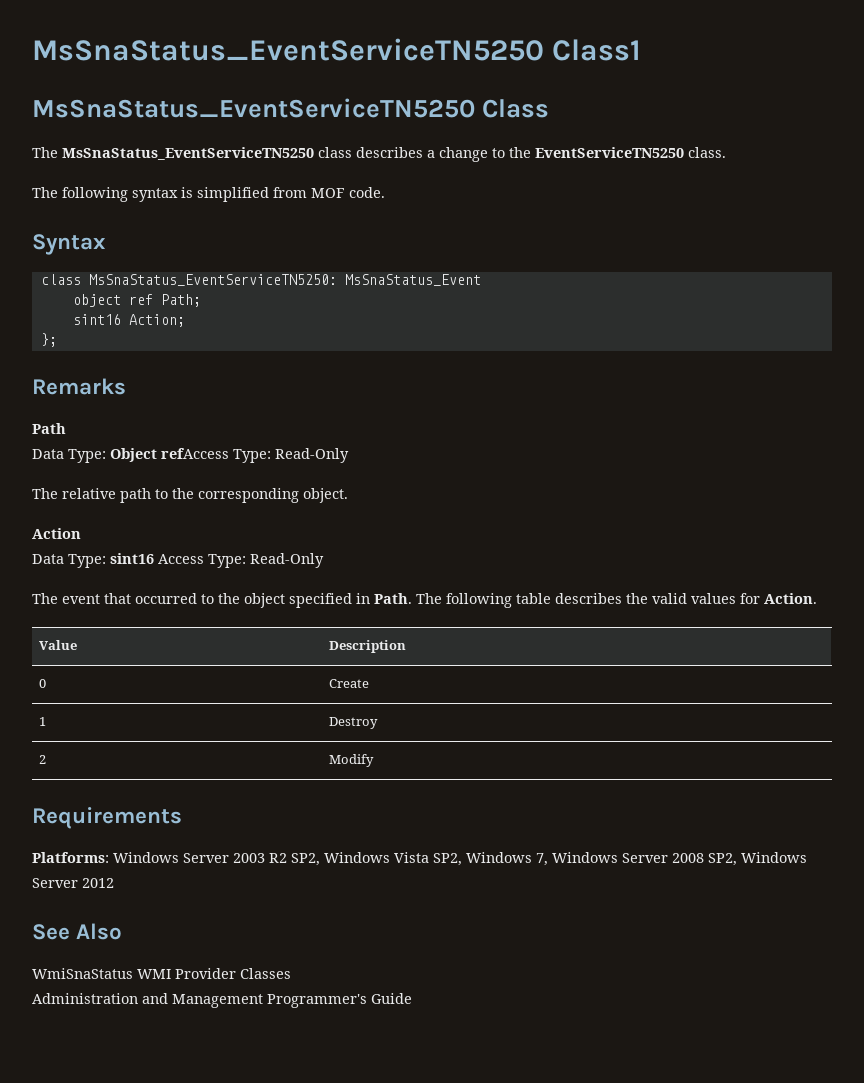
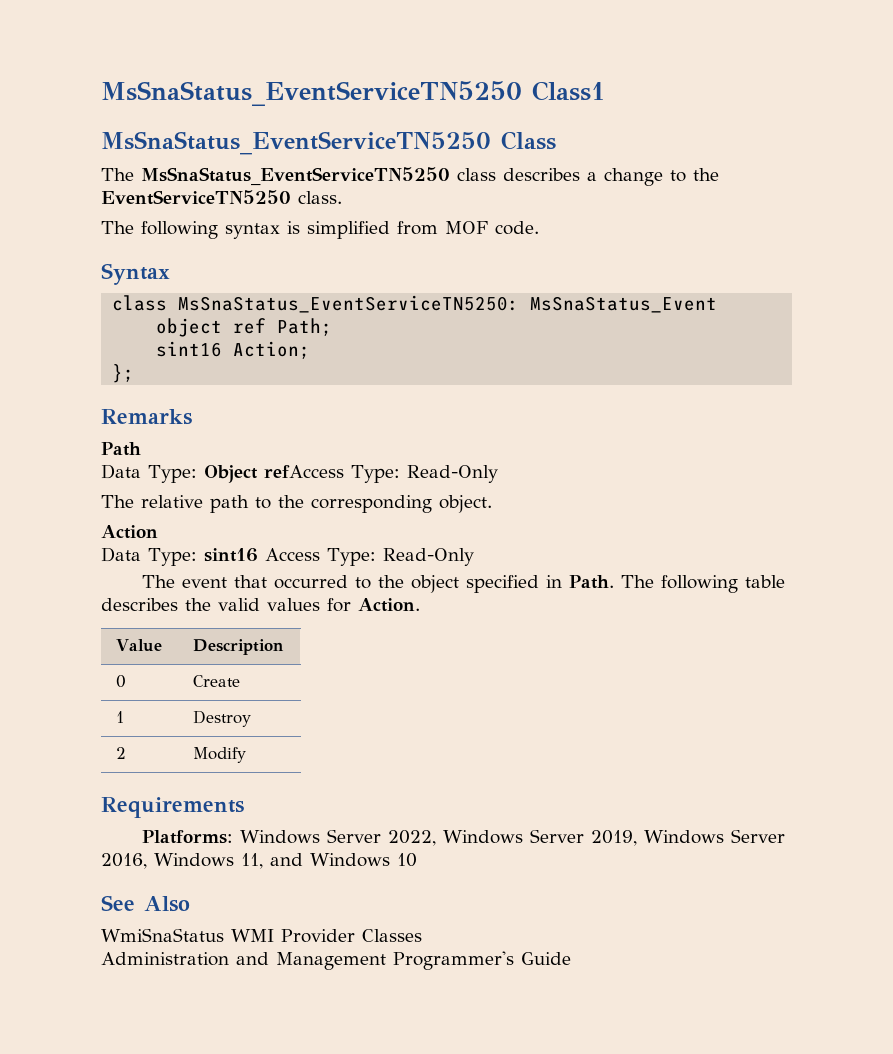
[233,852,807,866] [32,878,114,888] 2003 R2 SP2, Windows Vista SP2, Windows 7, Windows Server 2008 SP2, Windows Server 2012 -> [387,829,785,846] [101,853,417,869] 2022, Windows Server 2019, Windows Server 2016, Windows 11, and Windows 10

